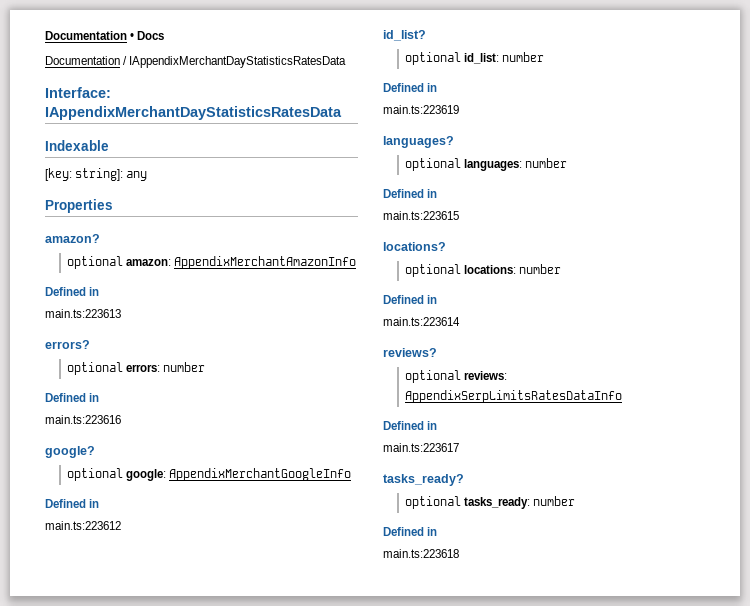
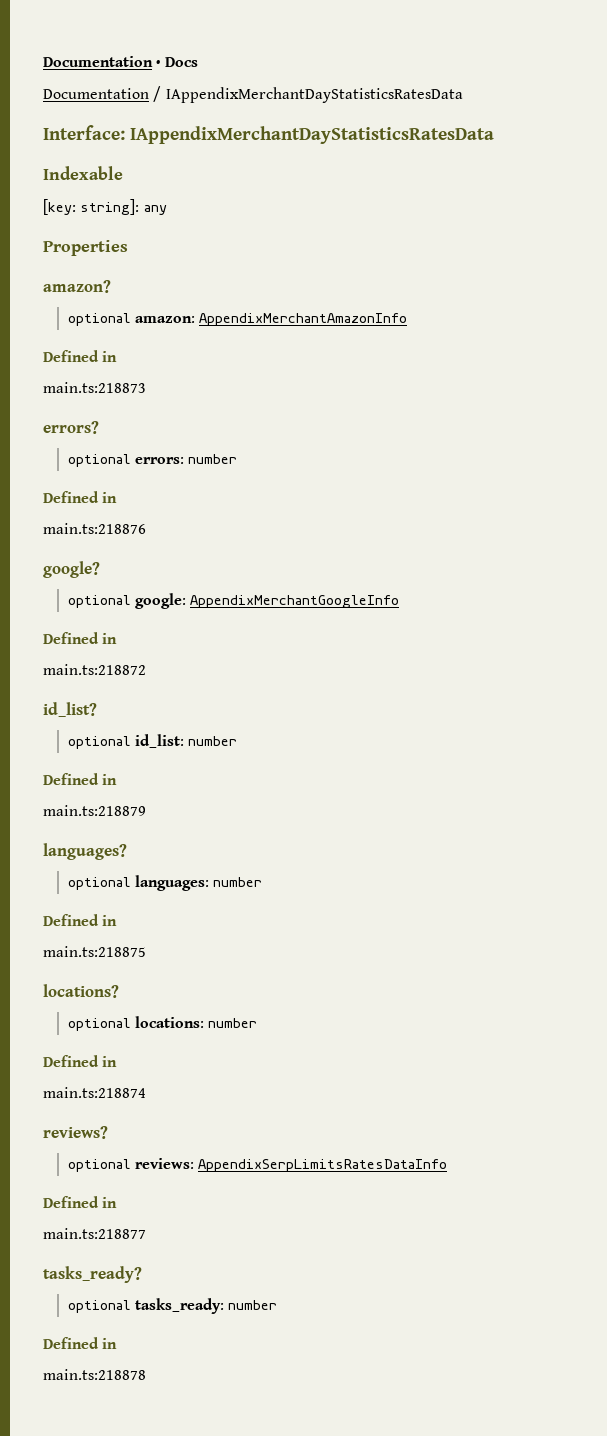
[45,309,121,318] main.ts:223613 -> [43,382,146,393] main.ts:218873
[45,415,121,424] main.ts:223616 -> [43,523,146,534] main.ts:218876
[45,521,121,530] main.ts:223612 -> [43,664,146,675] main.ts:218872
[383,105,459,114] main.ts:223619 -> [43,805,146,816] main.ts:218879
[383,211,459,220] main.ts:223615 -> [43,946,146,957] main.ts:218875
[383,317,460,326] main.ts:223614 -> [43,1087,146,1098] main.ts:218874
[383,443,459,452] main.ts:223617 -> [43,1228,146,1239] main.ts:218877
[383,549,459,558] main.ts:223618 -> [43,1369,146,1380] main.ts:218878

